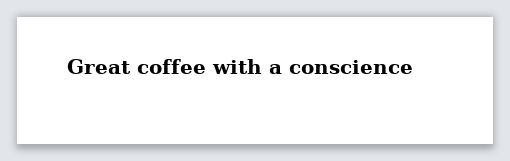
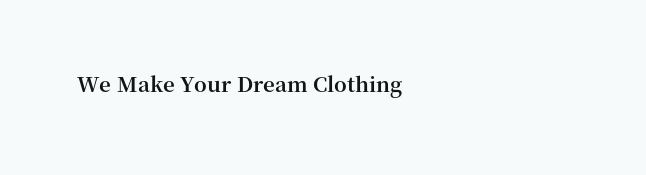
[67,59,413,74] Great coffee with a conscience -> [77,75,403,98] We Make Your Dream Clothing

